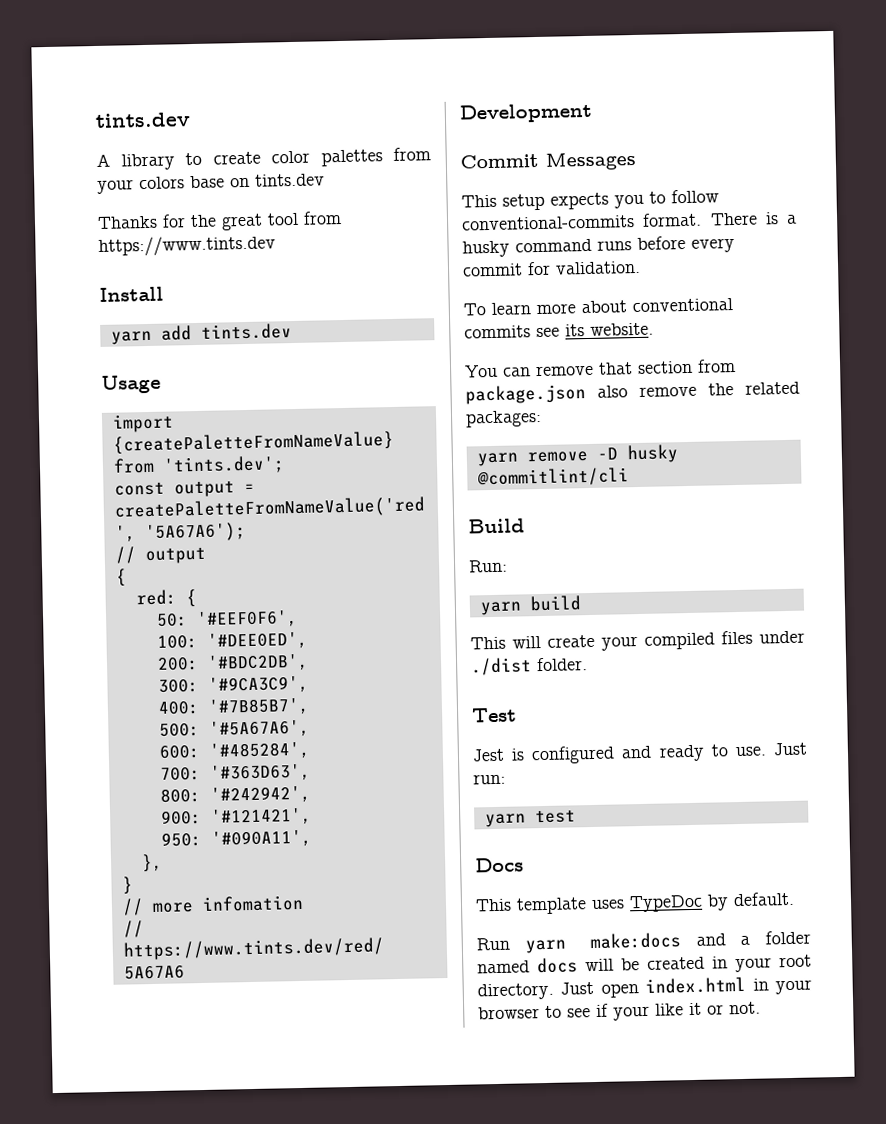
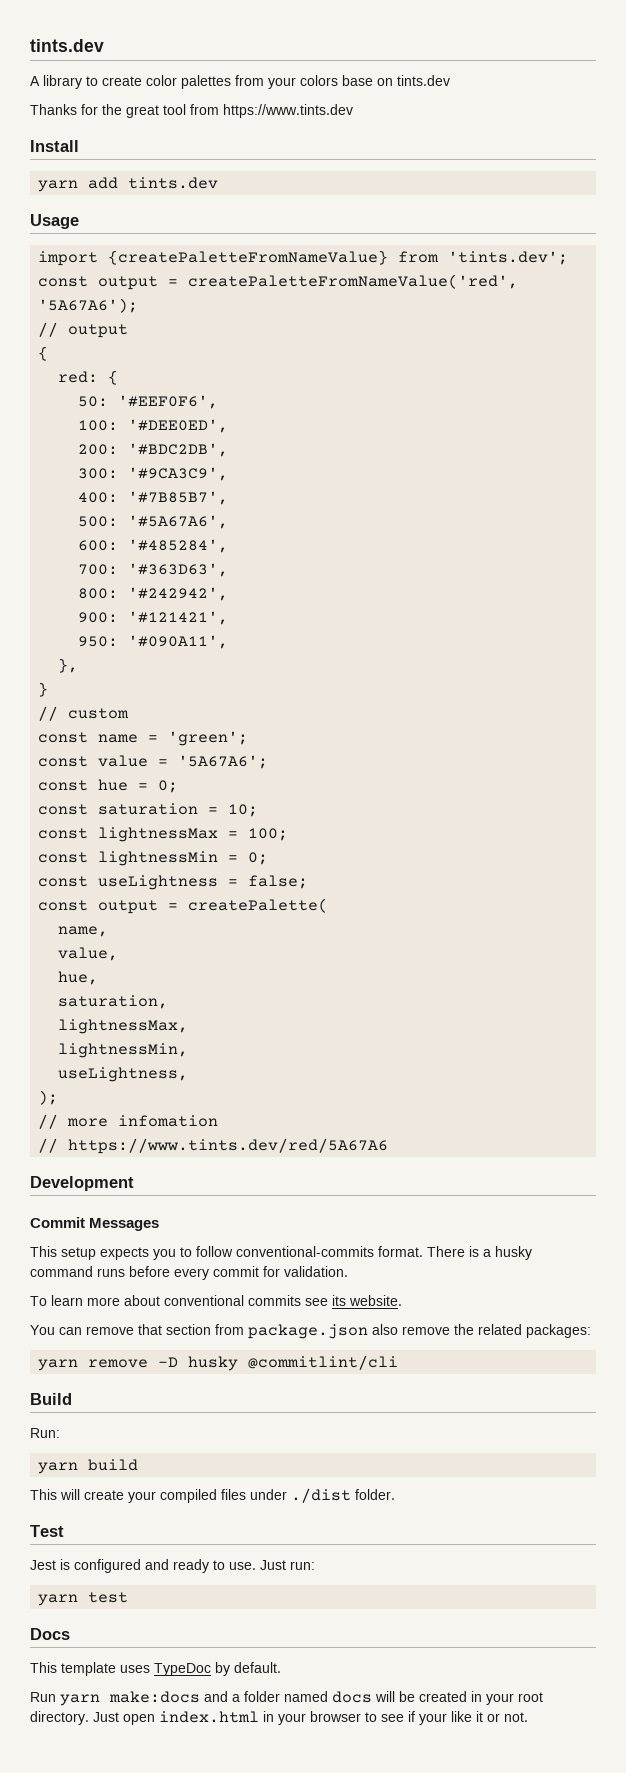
(133, 885) none -> [38,706,130,721] [38,731,249,746] [38,755,269,769] [38,779,179,793] [38,803,259,817] [38,827,289,842] [38,851,269,866] [38,875,309,890] [38,898,329,914] [58,926,109,937] [58,947,119,961] [58,971,99,985] [58,995,169,1009] [58,1019,189,1034] [58,1043,189,1058] [58,1067,189,1082] [38,1090,59,1105] // // custom // const name = 'green'; // const value = '5A67A6'; // const hue = 0; // const saturation = 10; // const lightnessMax = 100; // const lightnessMin = 0; // const useLightness = false; // const output = createPalette( // name, // value, // hue, // saturation, // lightnessMax, // lightnessMin, // useLightness, // );

